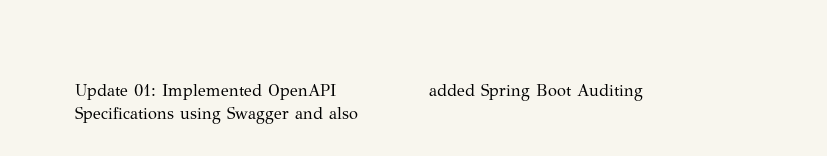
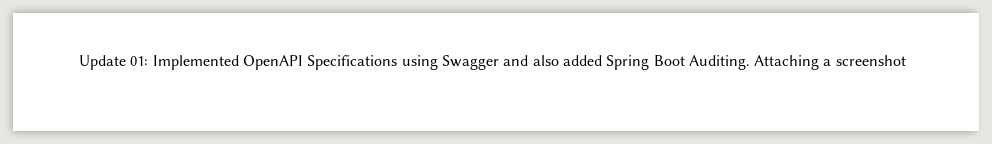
[577,84,643,101] Auditing -> [688,55,906,70] Auditing. Attaching a screenshot

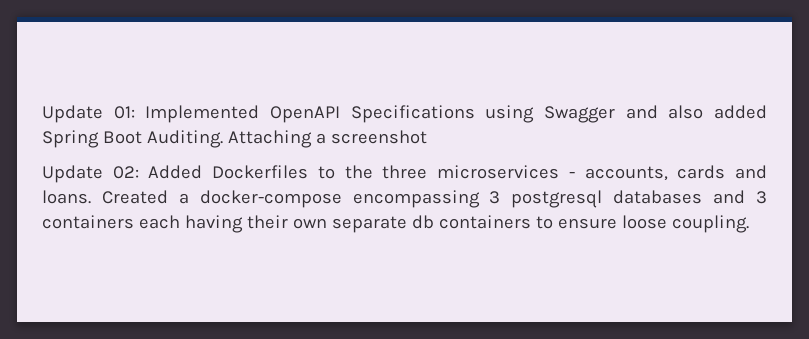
(906, 60) none -> [42,165,768,183] [42,190,768,208] [42,215,749,233] // Update 02: Added Dockerfiles to the three microservices - accounts, cards and loans. Created a docker-compose encompassing 3 postgresql databases and 3 containers each having their own separate db containers to ensure loose coupling.

